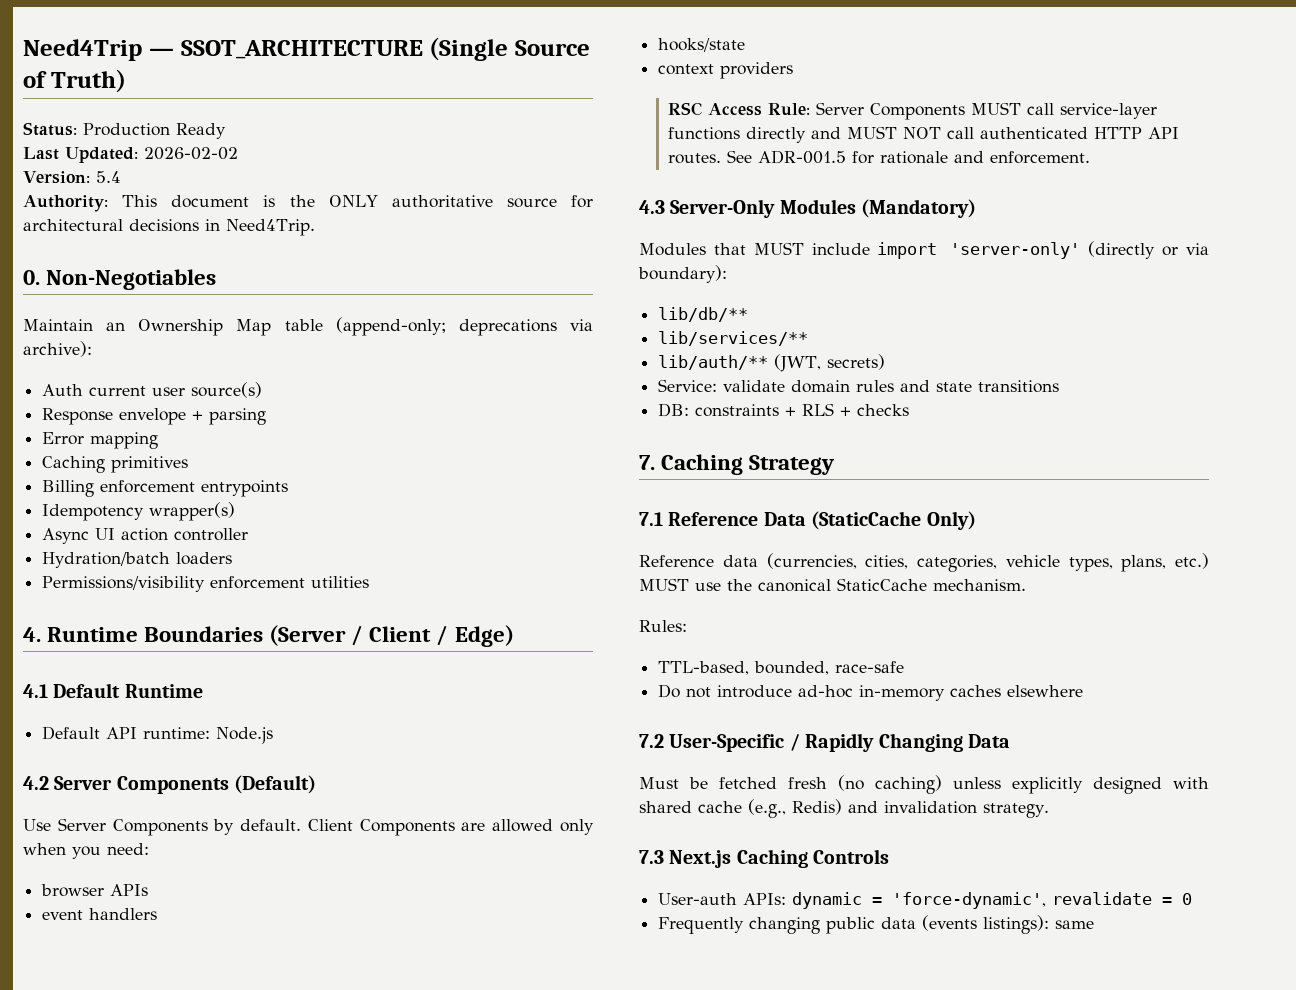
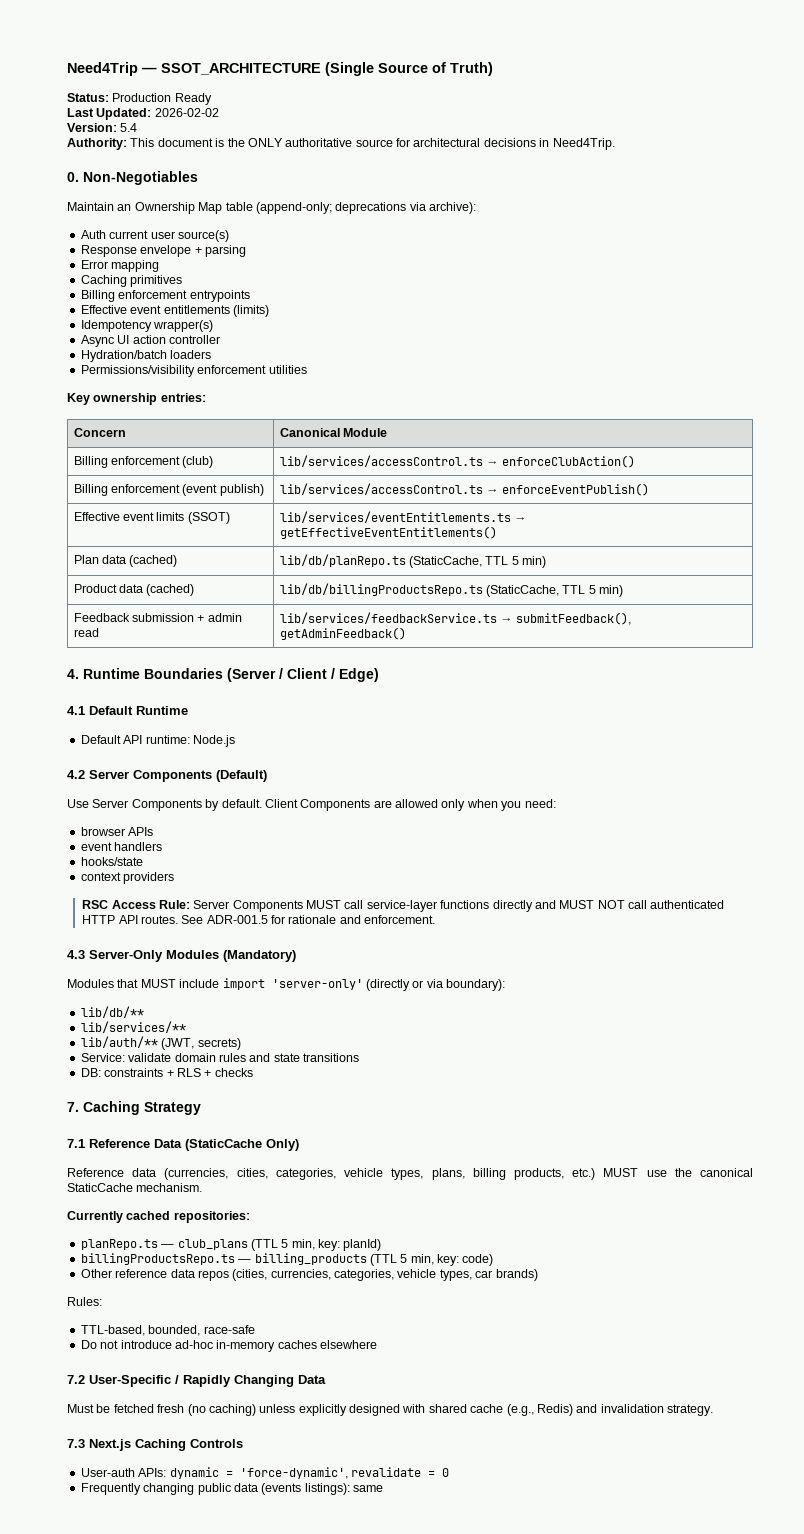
(289, 488) none -> [80,305,269,317] // Effective event entitlements (limits)
(370, 582) none -> [67,393,206,405] [73,428,126,437] [279,428,387,437] [73,456,214,468] [279,455,636,468] [73,484,264,496] [279,483,650,496] [73,512,230,524] [279,511,527,523] [279,526,497,539] [73,555,178,567] [279,554,546,568] [73,584,195,596] [279,583,623,597] [73,613,242,622] [73,628,99,637] [279,612,632,625] [279,627,406,640] // Key ownership entries: // Concern | Canonical Module // Billing enforcement (club) | lib/services/accessControl.ts → enforceClubAction() // Billing enforcement (event publish) | lib/services/accessControl.ts → enforceEventPublish() // Effective event limits (SSOT) | lib/services/eventEntitlements.ts → getEffectiveEventEntitlements() // Plan data (cached) | lib/db/planRepo.ts (StaticCache, TTL 5 min) // Product data (cached) | lib/db/billingProductsRepo.ts (StaticCache, TTL 5 min) // Feedback submission + admin read | lib/services/feedbackService.ts → submitFeedback(), getAdminFeedback()
(1167, 563) none -> [472,1168,564,1180] billing products,
(1026, 585) none -> [67,1211,250,1223] [80,1239,382,1251] [80,1253,494,1266] [80,1269,538,1281] // Currently cached repositories: // planRepo.ts — club_plans (TTL 5 min, key: planId) // billingProductsRepo.ts — billing_products (TTL 5 min, key: code) // Other reference data repos (cities, currencies, categories, vehicle types, car brands)

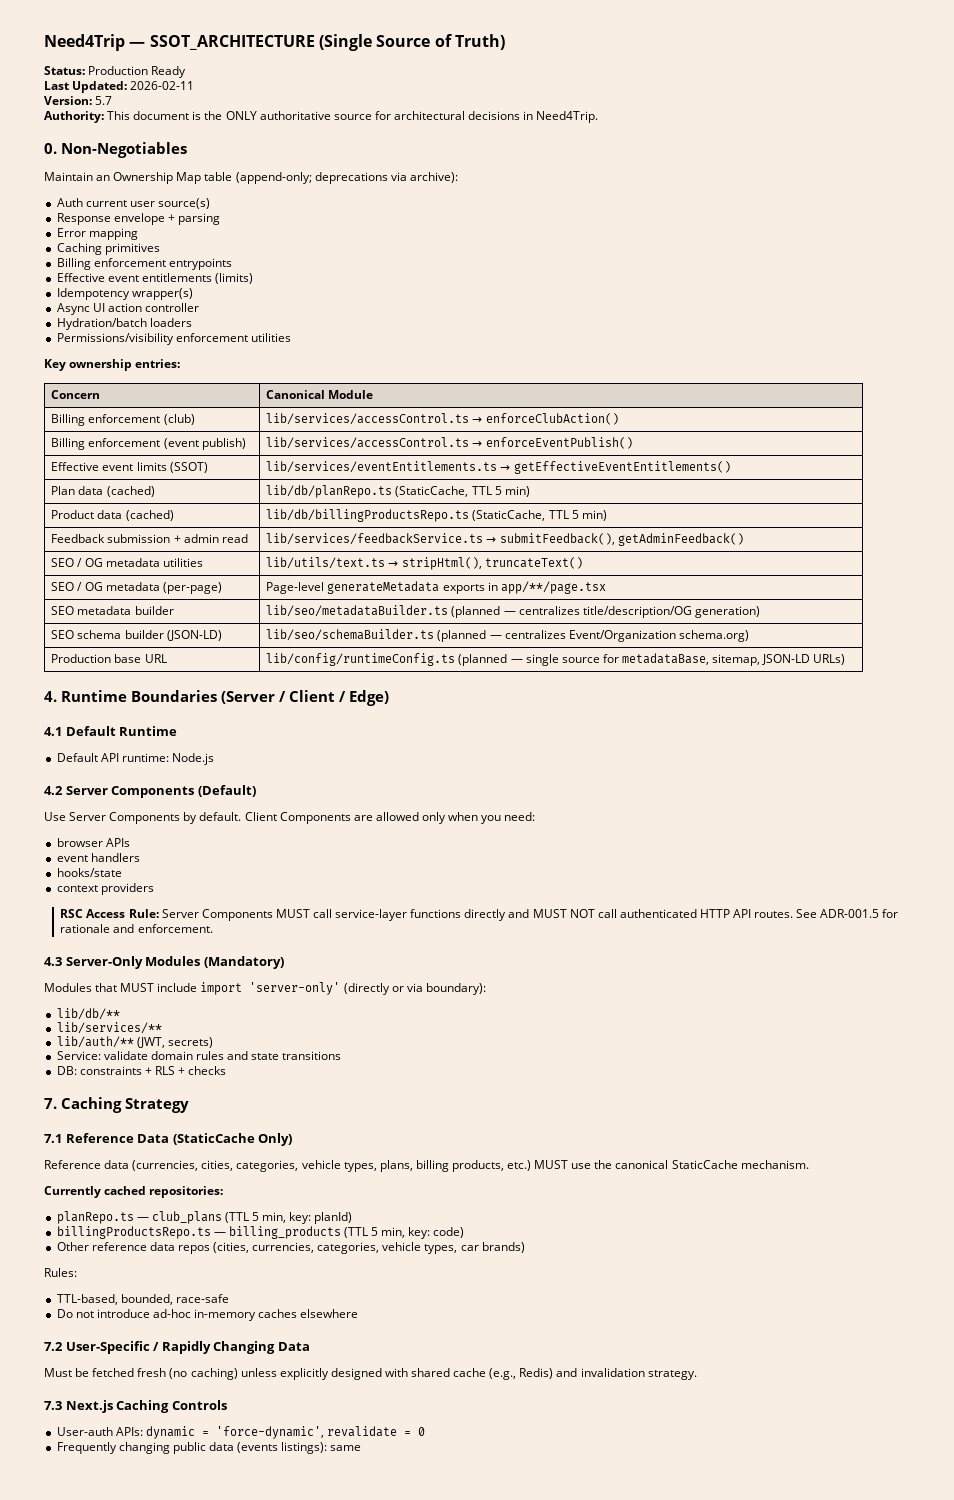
[154,108,219,117] 2026-02-02 -> [130,81,195,90] 2026-02-11
[120,123,138,132] 5.4 -> [95,96,113,105] 5.7
(406, 633) none -> [51,558,203,567] [266,557,583,570] [51,582,222,594] [266,581,606,594] [51,606,174,615] [266,605,760,618] [51,630,222,641] [266,629,749,642] [51,654,167,663] [266,653,846,666] // SEO / OG metadata utilities | lib/utils/text.ts → stripHtml(), truncateText() // SEO / OG metadata (per-page) | Page-level generateMetadata exports in app/**/page.tsx // SEO metadata builder | lib/seo/metadataBuilder.ts (planned — centralizes title/description/OG generation) // SEO schema builder (JSON-LD) | lib/seo/schemaBuilder.ts (planned — centralizes Event/Organization schema.org) // Production base URL | lib/config/runtimeConfig.ts (planned — single source for metadataBase, sitemap, JSON-LD URLs)

